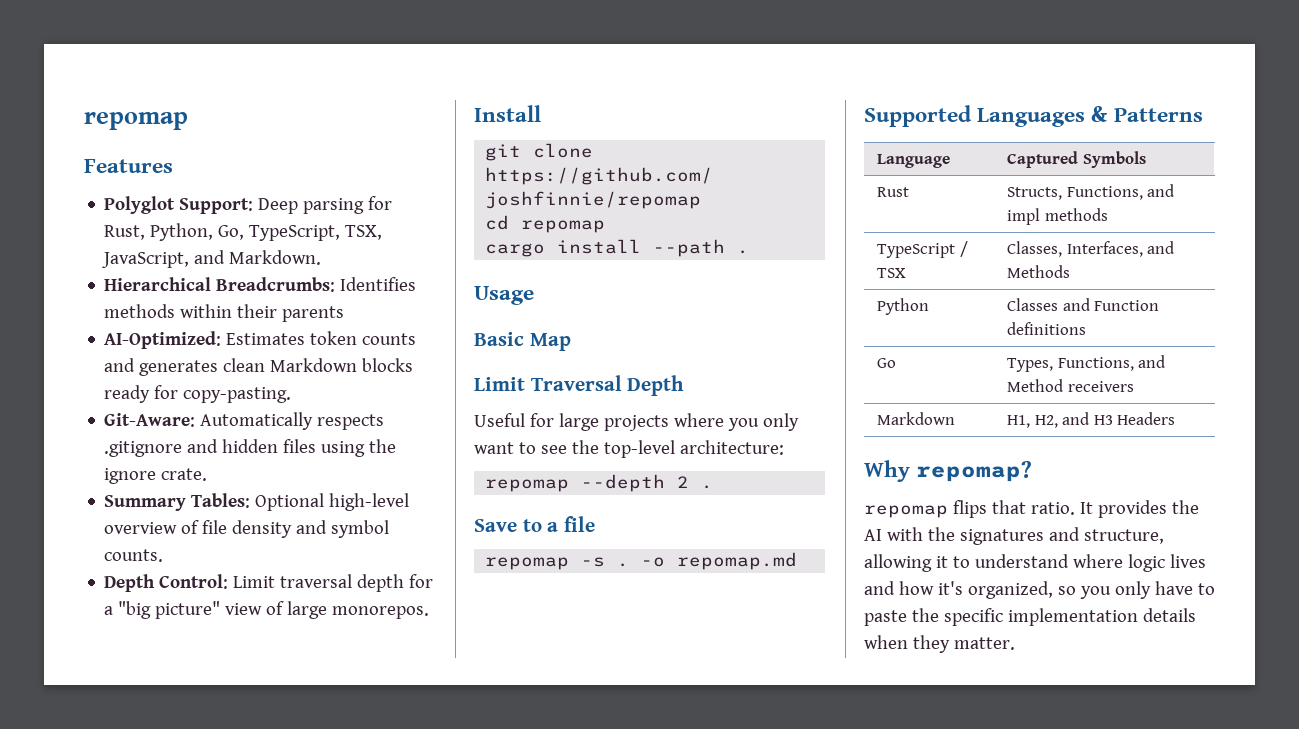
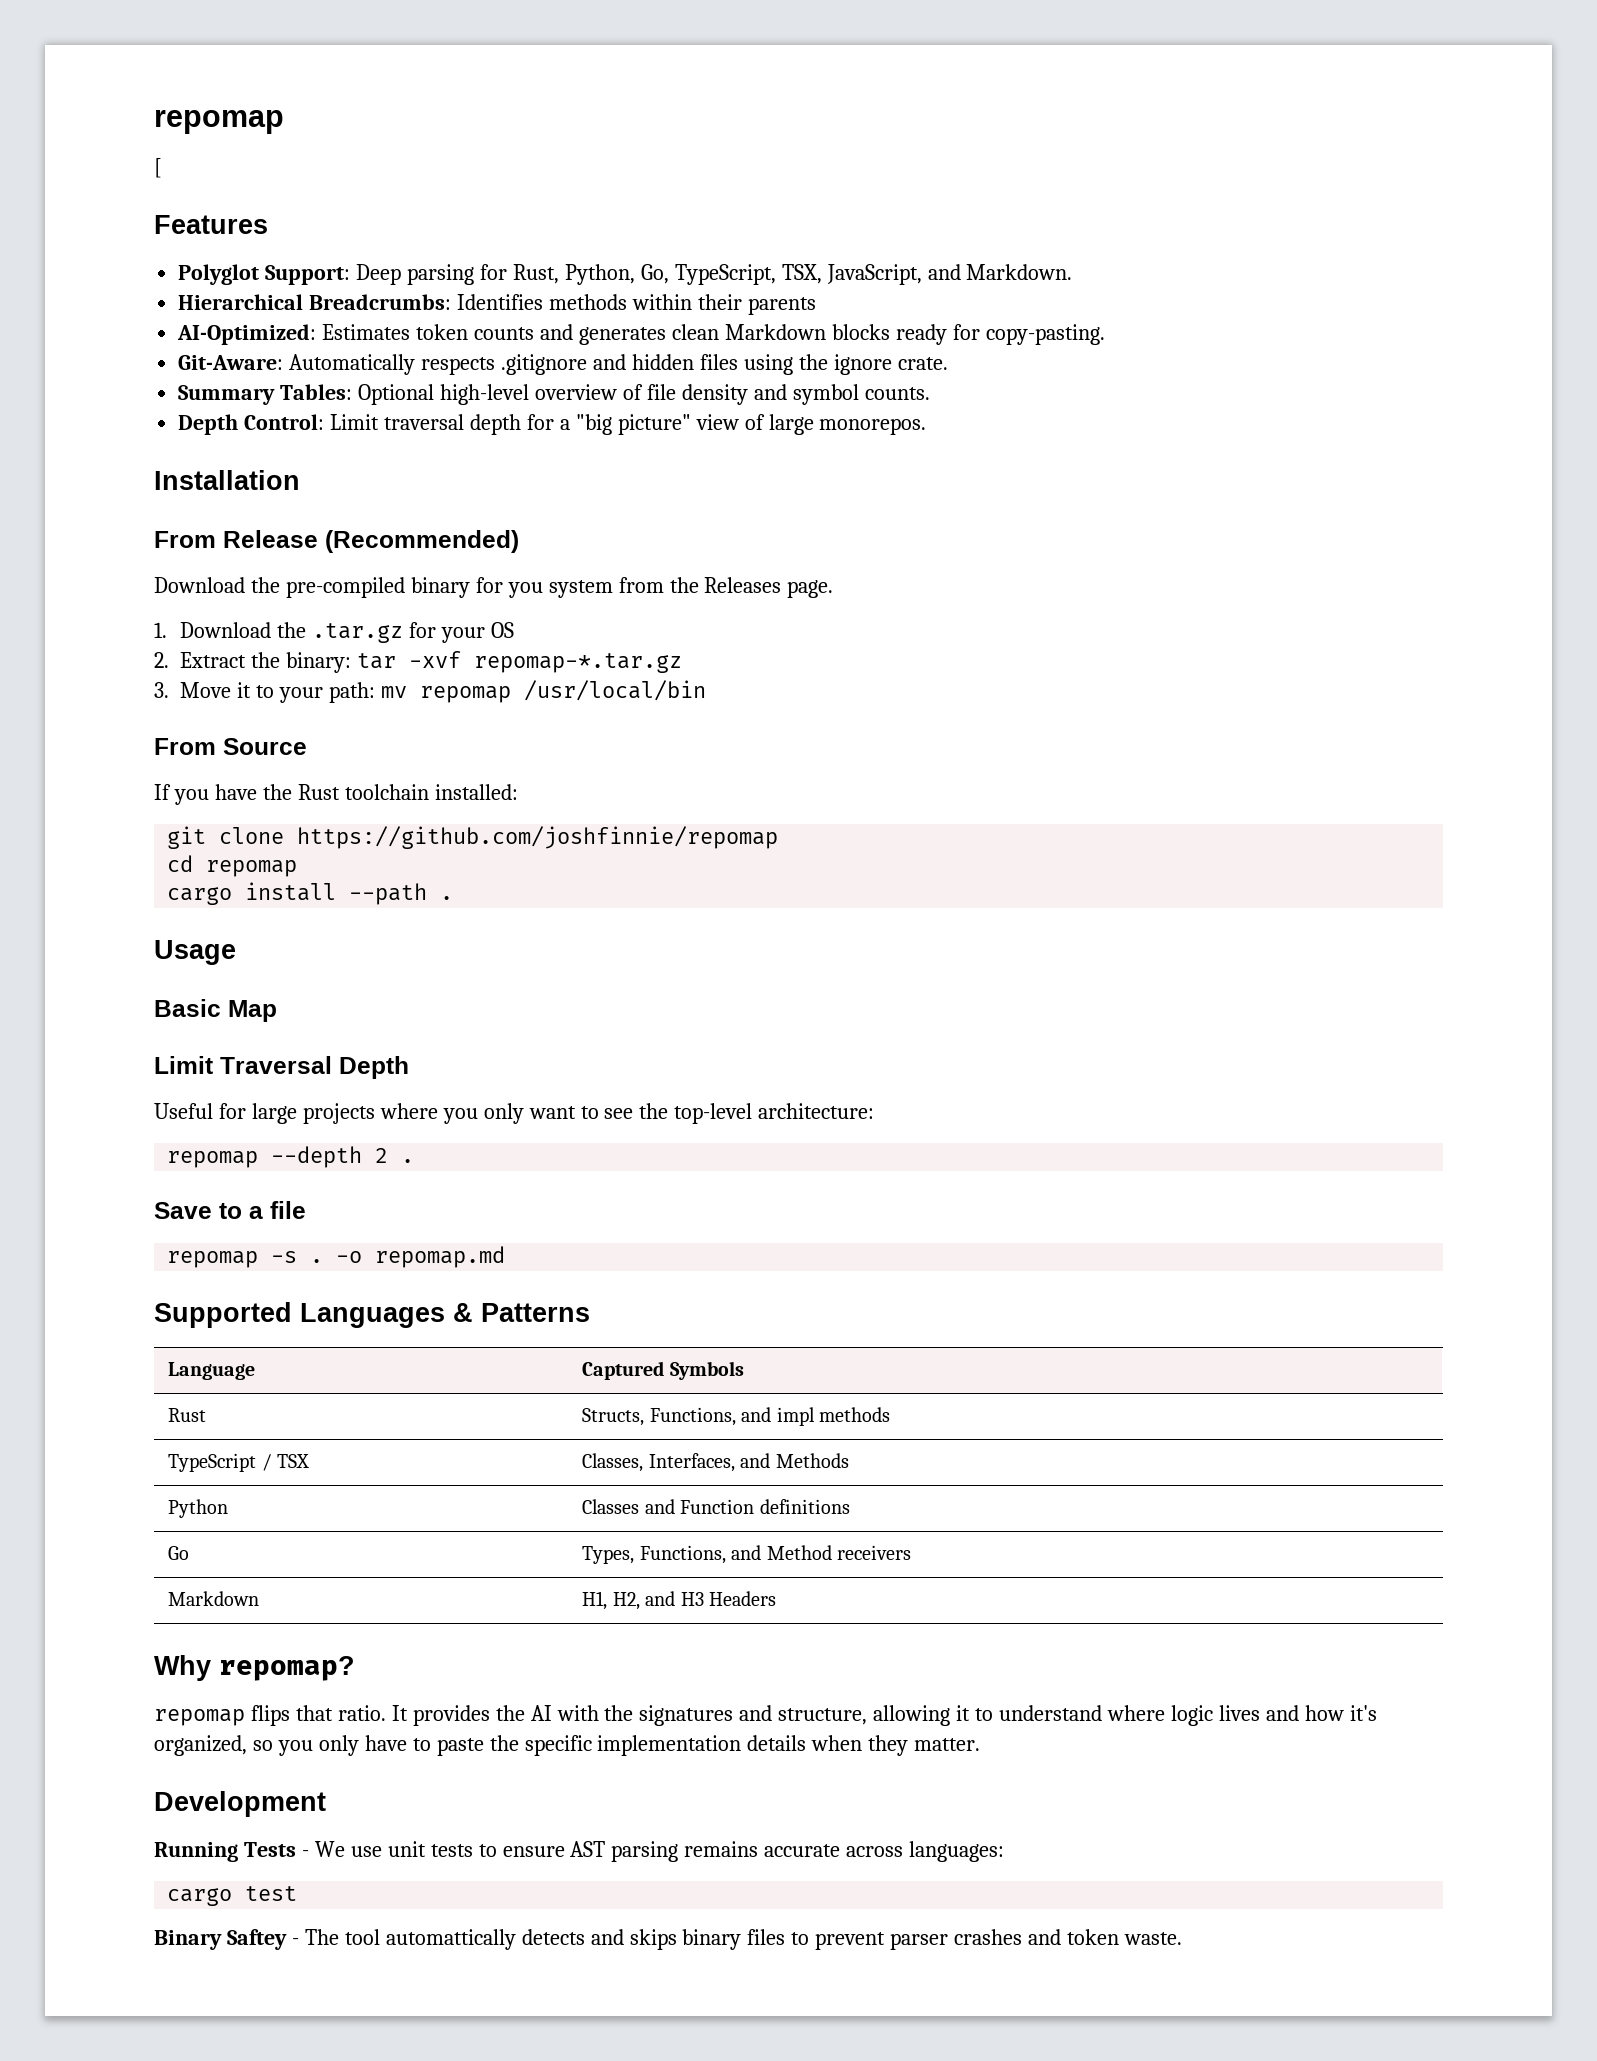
[84,112,188,130] repomap -> [154,110,284,134] [154,158,162,178] repomap // [
[474,105,541,122] Install -> [154,470,300,490] [154,530,519,553] [154,577,834,598] [154,622,515,643] [154,651,683,673] [154,680,707,703] [154,738,307,755] [154,784,518,805] Installation // From Release (Recommended) // Download the pre-compiled binary for you system from the Releases page. // 1. Download the .tar.gz for your OS // 2. Extract the binary: tar -xvf repomap-*.tar.gz // 3. Move it to your path: mv repomap /usr/local/bin // From Source // If you have the Rust toolchain installed:
(1015, 643) none -> [154,1791,326,1817] [154,1841,1005,1862] [167,1886,298,1906] [154,1929,1182,1950] // Development // Running Tests - We use unit tests to ensure AST parsing remains accurate across languages: // cargo test // Binary Saftey - The tool automattically detects and skips binary files to prevent parser crashes and token waste.

